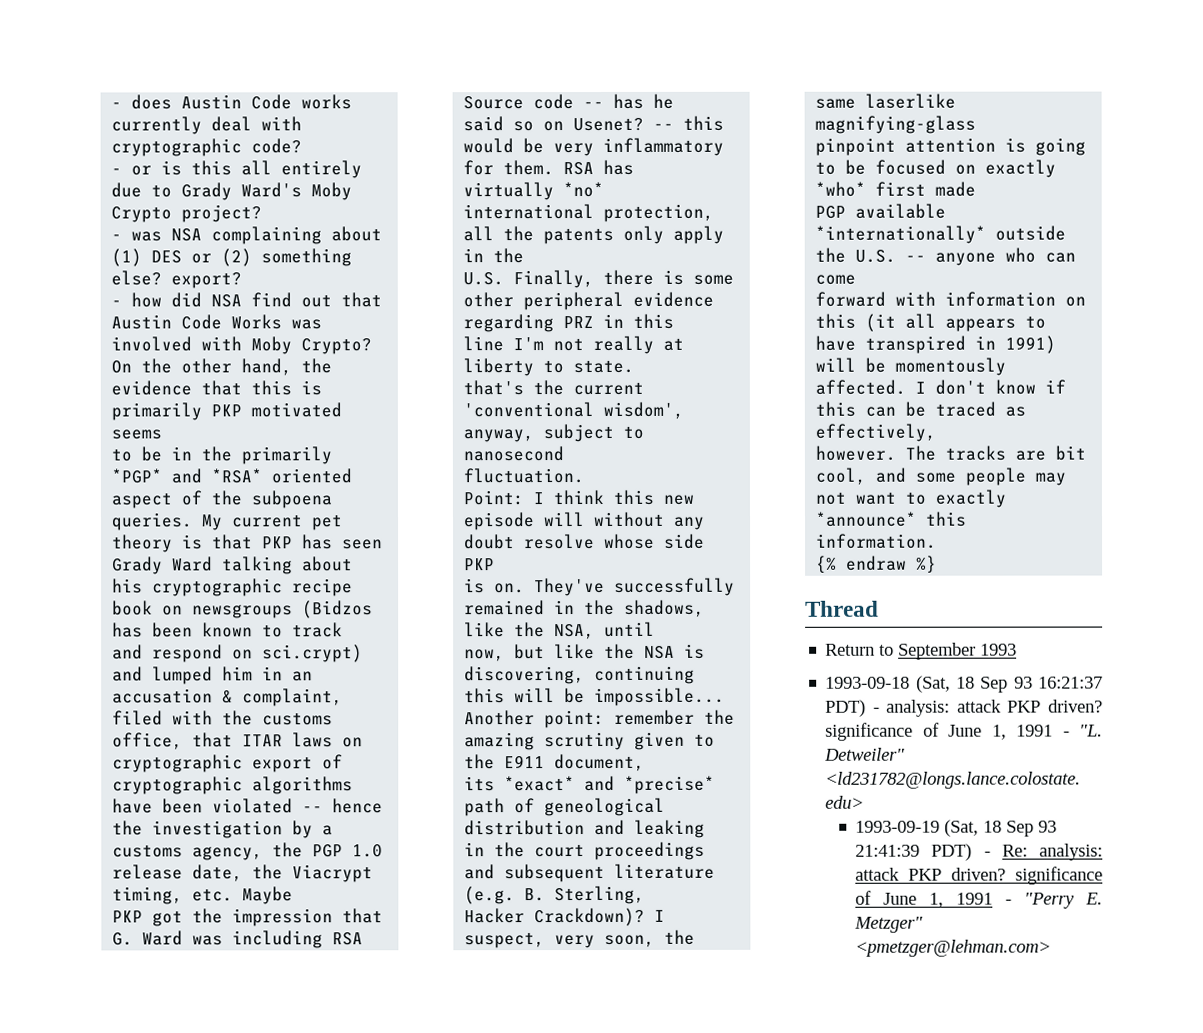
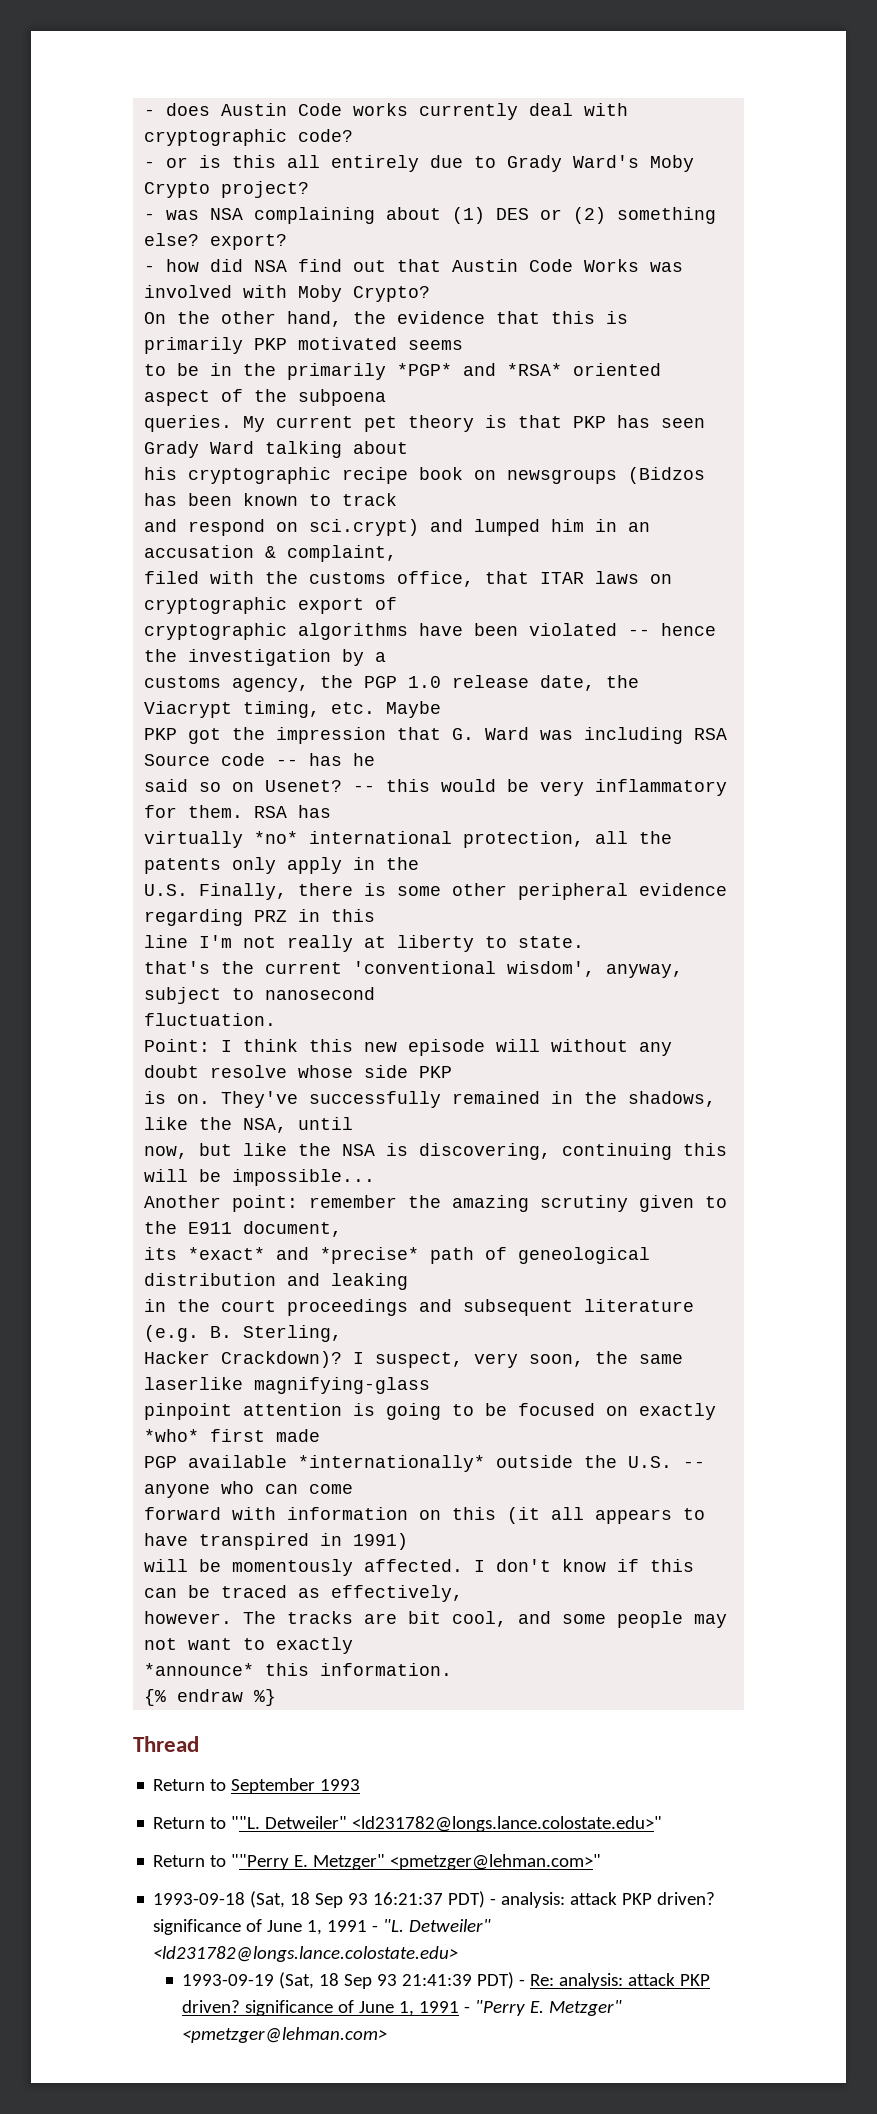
(1018, 649) none -> [153,1816,663,1832] [153,1854,602,1870] // Return to ""L. Detweiler" <ld231782@longs.lance.colostate.edu>" // Return to ""Perry E. Metzger" <pmetzger@lehman.com>"

